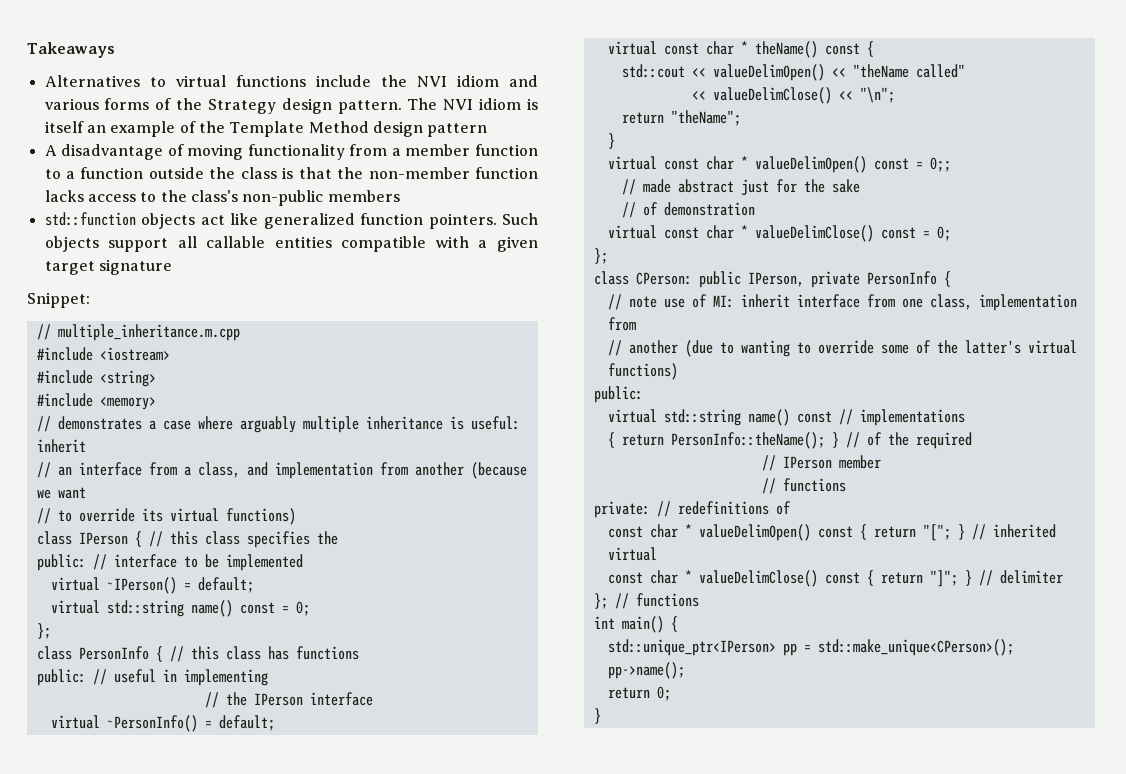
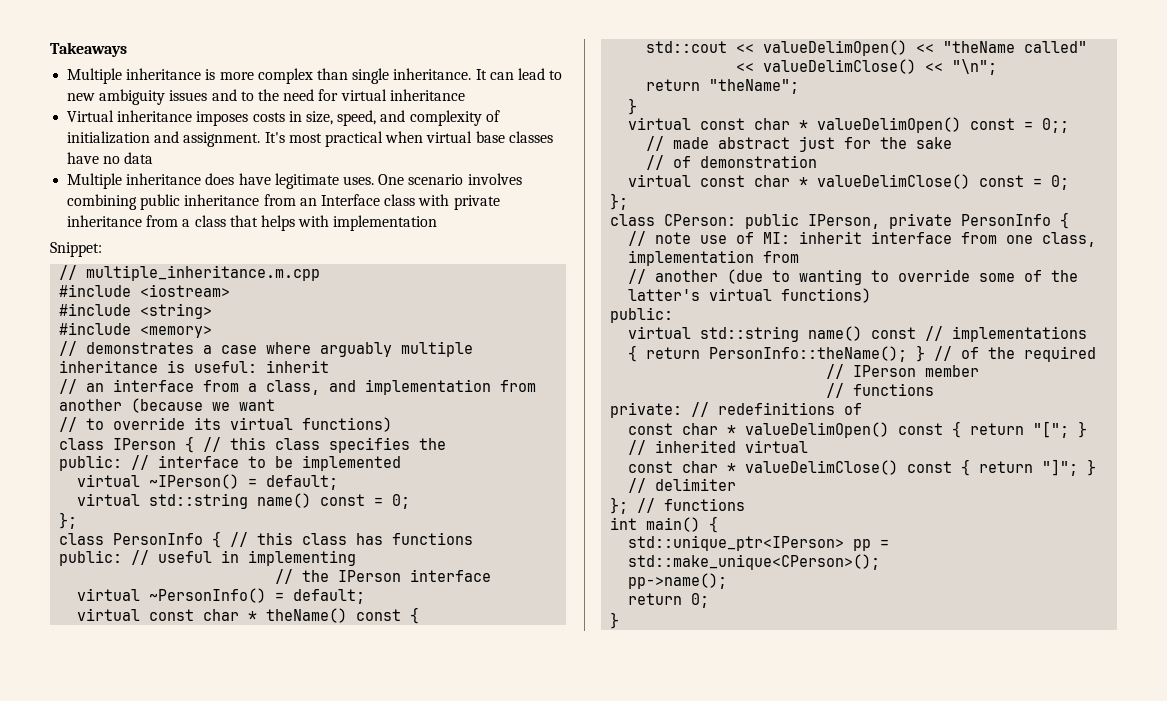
[44,75,538,87] [44,98,538,114] [44,121,488,137] [44,144,539,160] [44,167,538,179] [44,190,400,206] [44,212,538,229] [44,236,538,252] [44,259,172,275] Alternatives to virtual functions include the NVI idiom and various forms of the Strategy design pattern. The NVI idiom is itself an example of the Template Method design pattern // A disadvantage of moving functionality from a member function to a function outside the class is that the non-member function lacks access to the class's non-public members // std::function objects act like generalized function pointers. Such objects support all callable entities compatible with a given target signature -> [67,68,563,84] [67,89,465,105] [67,110,500,126] [67,131,553,147] [67,152,154,164] [67,173,522,189] [67,194,500,210] [67,215,438,231] Multiple inheritance is more complex than single inheritance. It can lead to new ambiguity issues and to the need for virtual inheritance // Virtual inheritance imposes costs in size, speed, and complexity of initialization and assignment. It's most practical when virtual base classes have no data // Multiple inheritance does have legitimate uses. One scenario involves combining public inheritance from an Interface class with private inheritance from a class that helps with implementation

